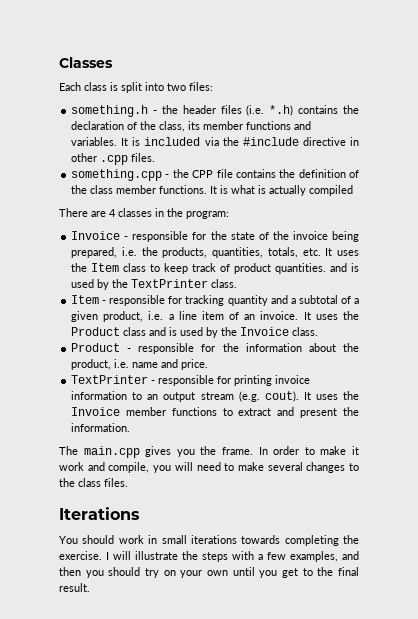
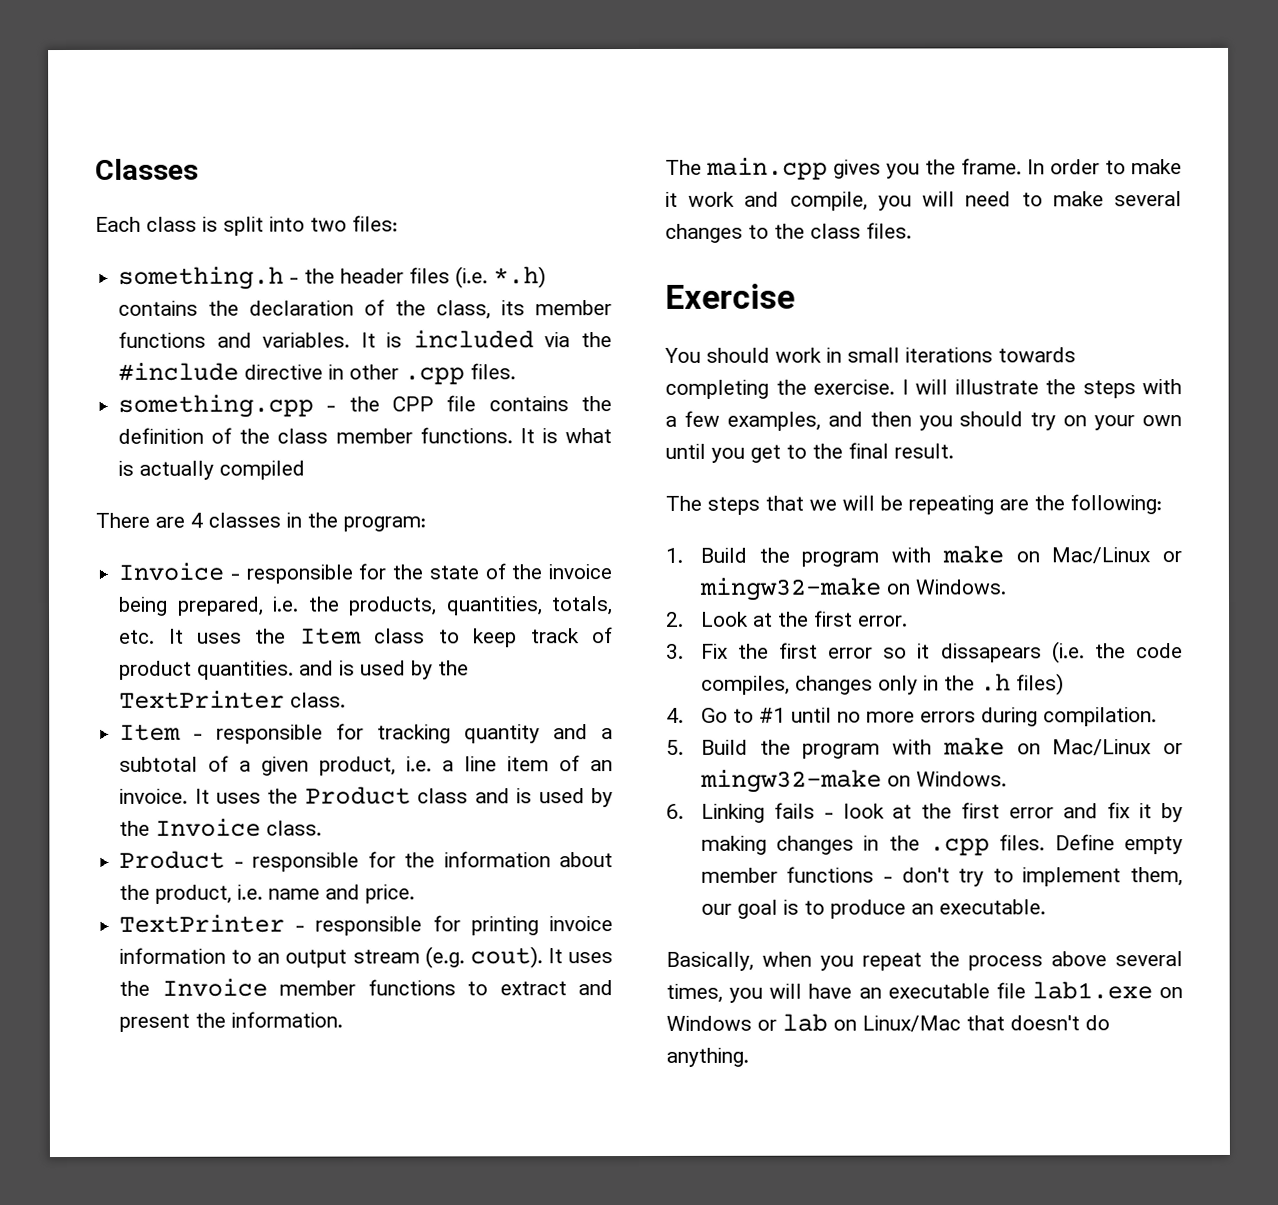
[59,507,140,520] Iterations -> [665,283,795,309] Exercise
(90, 587) none -> [665,494,1162,515] [665,545,1182,567] [698,577,1006,601] [666,610,908,627] [666,641,1183,664] [700,673,1064,696] [666,707,1157,727] [666,737,1183,759] [699,769,1007,793] [666,802,1183,823] [700,834,1183,856] [700,866,1183,887] [700,899,1046,919] [666,951,1183,971] [666,981,1183,1003] [666,1013,1110,1032] [666,1047,749,1067] // The steps that we will be repeating are the following: // 1. Build the program with make on Mac/Linux or mingw32-make on Windows. // 2. Look at the first error. // 3. Fix the first error so it dissapears (i.e. the code compiles, changes only in the .h files) // 4. Go to #1 until no more errors during compilation. // 5. Build the program with make on Mac/Linux or mingw32-make on Windows. // 6. Linking fails - look at the first error and fix it by making changes in the .cpp files. Define empty member functions - don't try to implement them, our goal is to produce an executable. // Basically, when you repeat the process above several times, you will have an executable file lab1.exe on Windows or lab on Linux/Mac that doesn't do anything.

